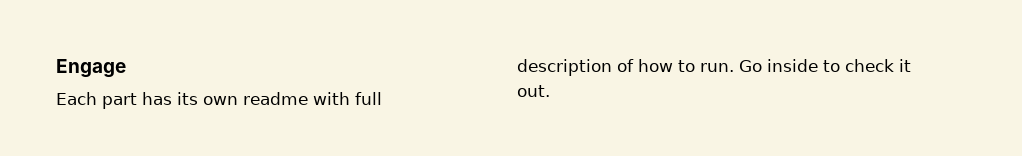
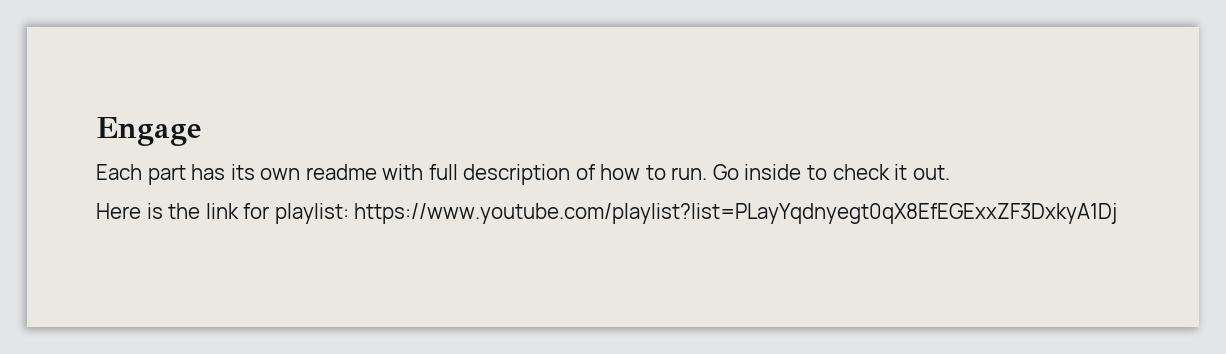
(550, 91) none -> [96,203,1118,224] // Here is the link for playlist: https://www.youtube.com/playlist?list=PLayYqdnyegt0qX8EfEGExxZF3DxkyA1Dj

